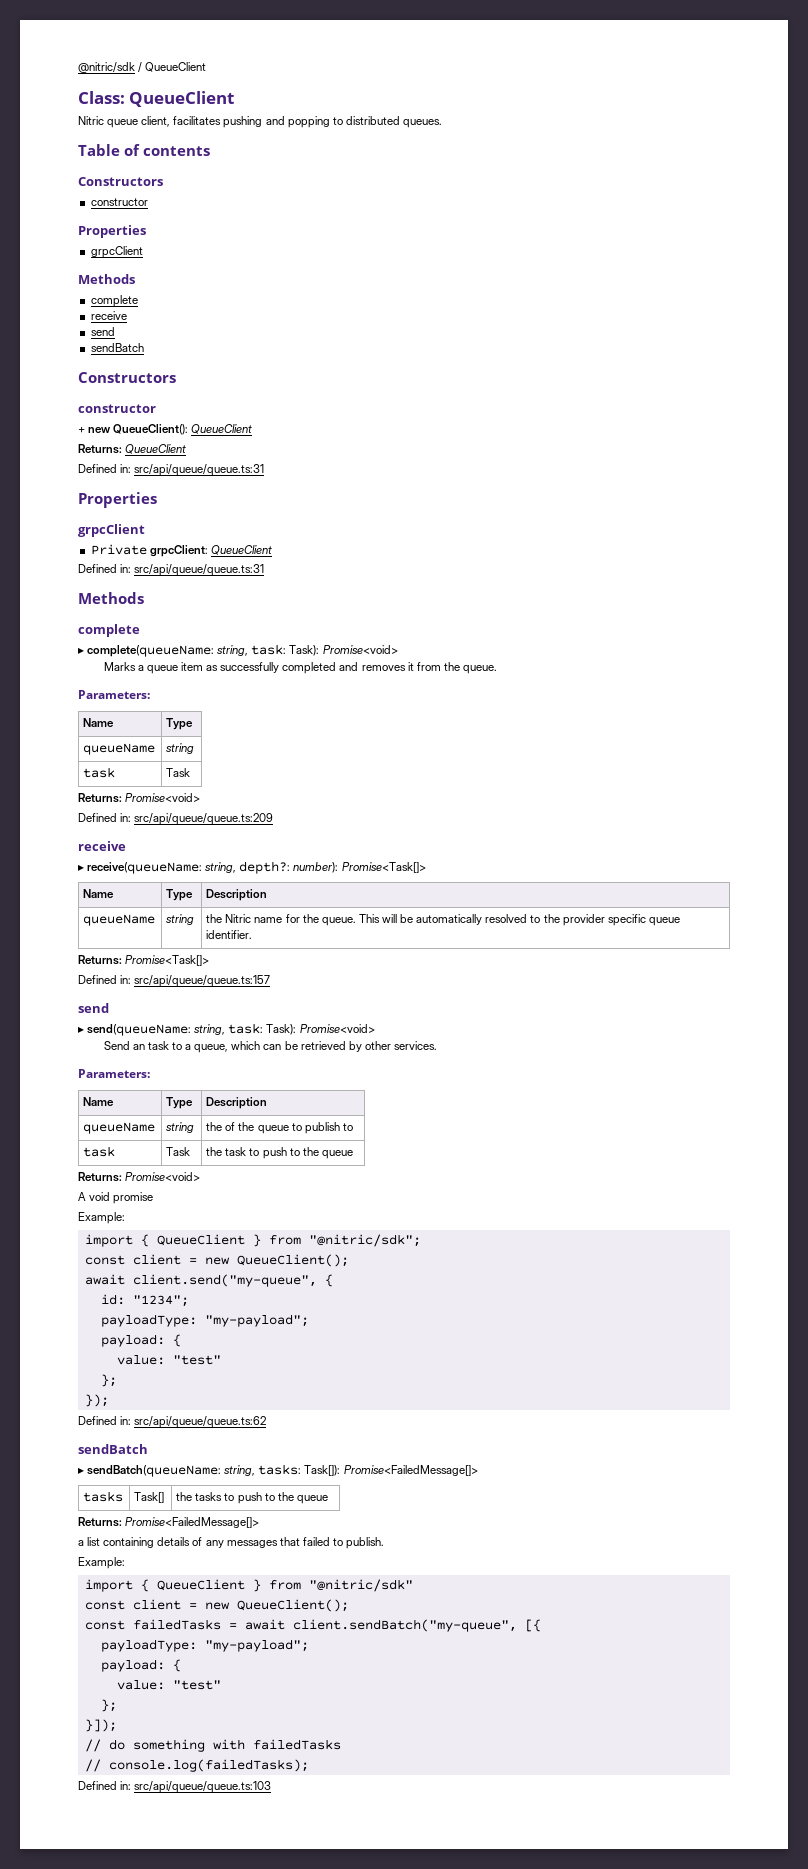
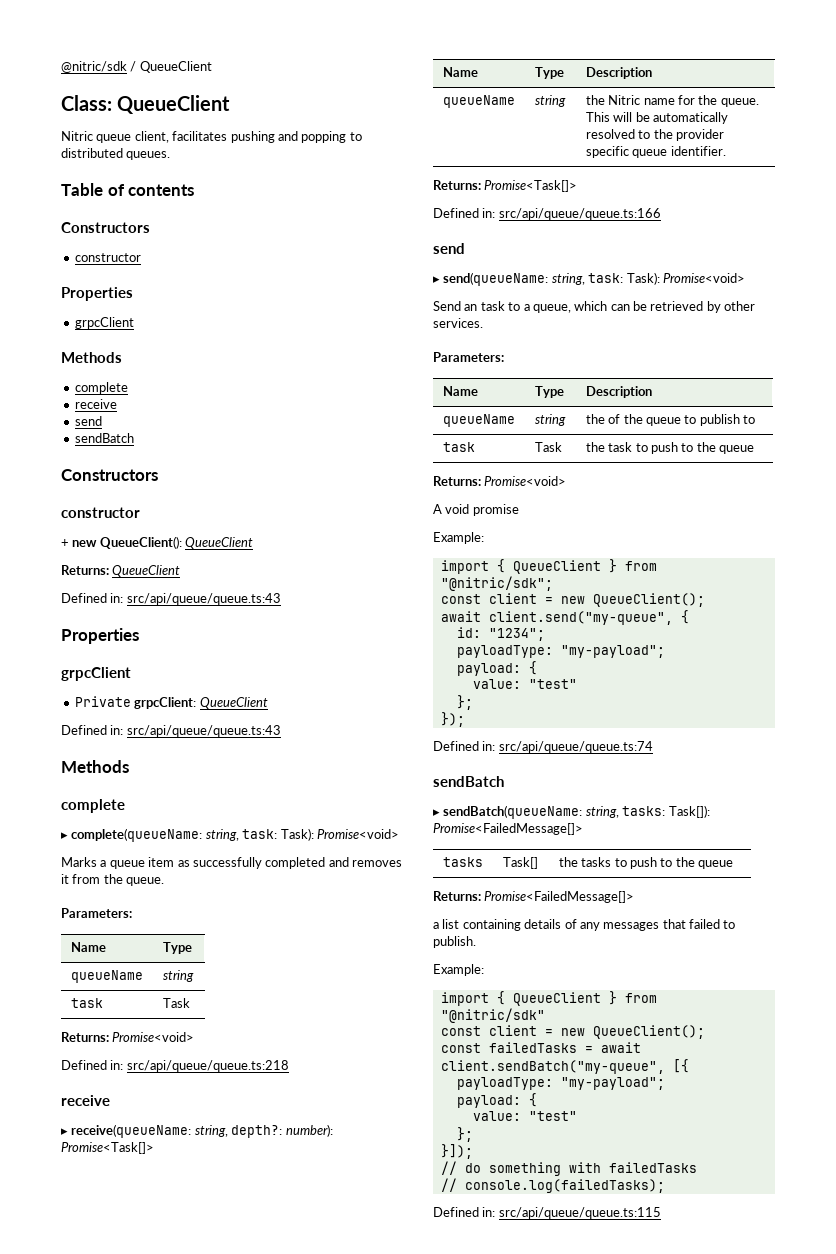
[134,464,265,476] src/api/queue/queue.ts:31 -> [126,593,281,605] src/api/queue/queue.ts:43
[134,564,265,576] src/api/queue/queue.ts:31 -> [126,725,281,737] src/api/queue/queue.ts:43
[134,813,274,825] src/api/queue/queue.ts:209 -> [126,1060,289,1072] src/api/queue/queue.ts:218
[134,975,271,987] src/api/queue/queue.ts:157 -> [498,208,661,220] src/api/queue/queue.ts:166
[134,1416,267,1428] src/api/queue/queue.ts:62 -> [498,741,653,753] src/api/queue/queue.ts:74
[134,1781,272,1793] src/api/queue/queue.ts:103 -> [498,1207,661,1219] src/api/queue/queue.ts:115

